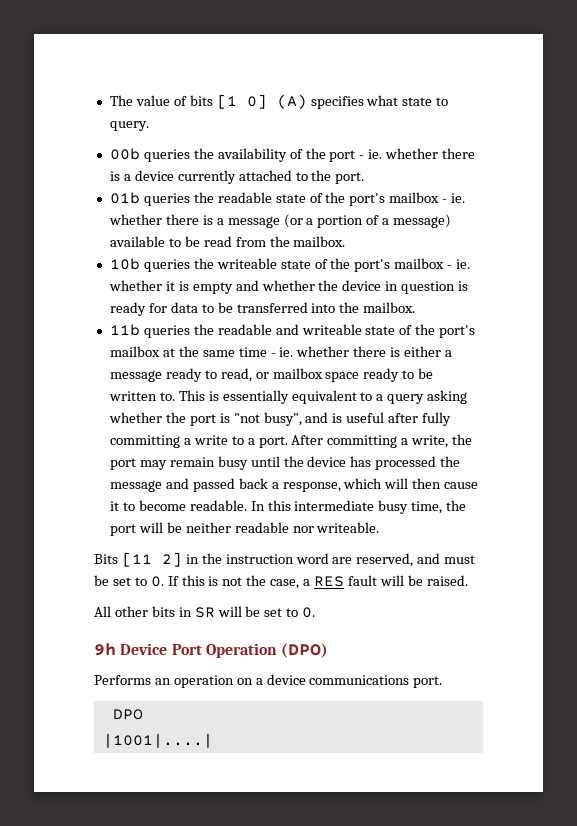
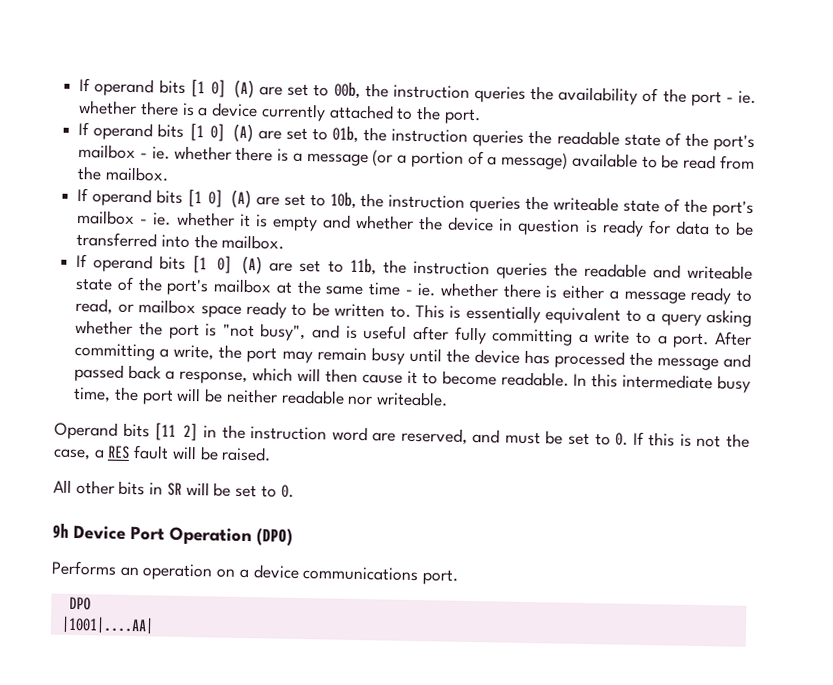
[109,94,449,109] [109,121,149,131] [109,148,140,160] The value of bits [1 0] (A) specifies what state to query. // 00b -> [79,78,470,99] If operand bits [1 0] (A) are set to 00b, the instruction
[109,192,140,204] 01b -> [78,122,469,143] If operand bits [1 0] (A) are set to 01b, the instruction
[109,258,140,270] 10b -> [77,188,466,209] If operand bits [1 0] (A) are set to 10b, the instruction
[109,324,140,336] 11b -> [76,253,490,276] If operand bits [1 0] (A) are set to 11b, the instruction
[94,554,118,564] Bits -> [54,421,150,440] Operand bits
[102,733,213,748] |1001|....| -> [60,615,154,635] |1001|....AA|

